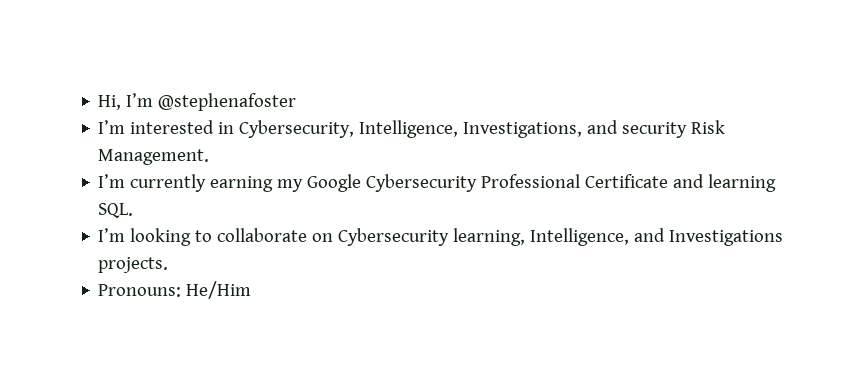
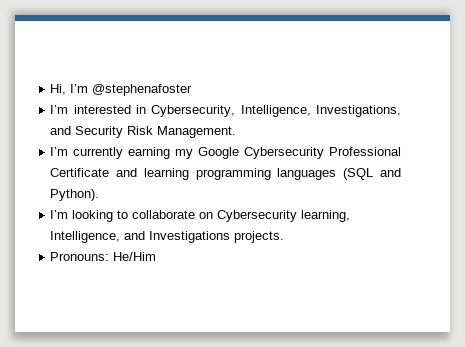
[622,122,688,138] security -> [75,126,124,138] Security
[98,203,134,218] SQL. -> [195,168,401,180] [50,189,100,201] programming languages (SQL and Python).

